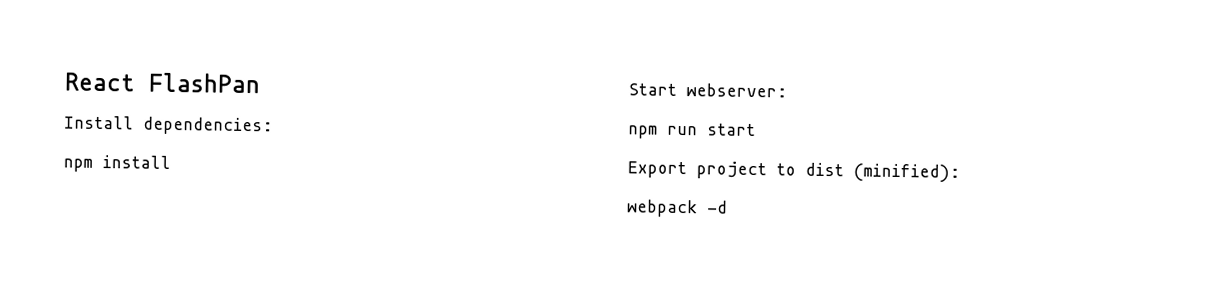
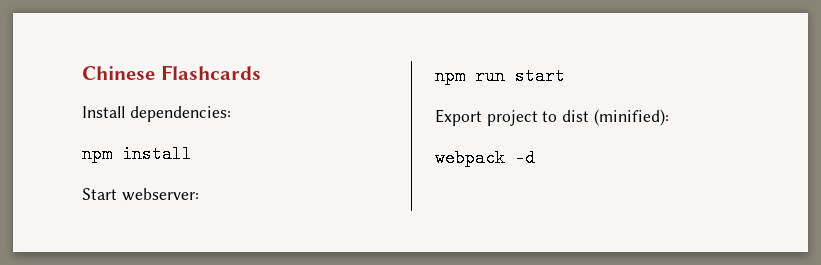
[64,72,260,94] React FlashPan -> [82,65,261,80] Chinese Flashcards

